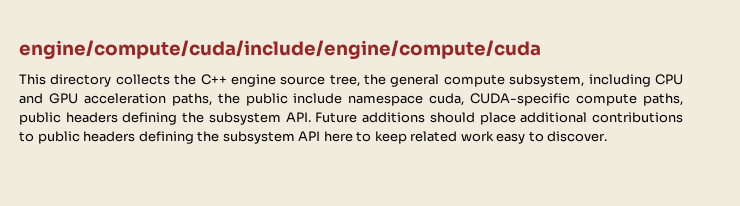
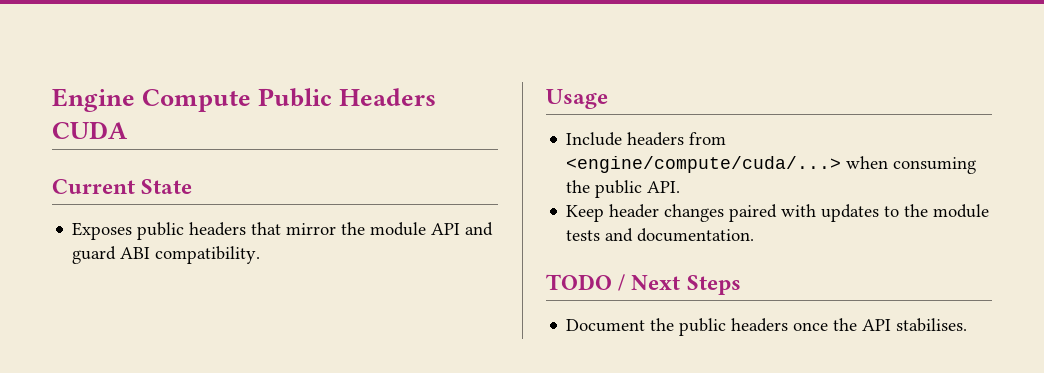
[19,40,541,60] [19,74,683,87] [19,93,683,106] [19,112,684,125] [19,131,608,144] engine/compute/cuda/include/engine/compute/cuda // This directory collects the C++ engine source tree, the general compute subsystem, including CPU and GPU acceleration paths, the public include namespace cuda, CUDA-specific compute paths, public headers defining the subsystem API. Future additions should place additional contributions to public headers defining the subsystem API here to keep related work easy to discover. -> [52,88,437,112] [52,121,128,139] [52,179,193,194] [72,222,494,240] [72,246,261,264] [546,89,608,109] [566,132,727,146] [566,156,977,174] [566,180,681,198] [566,204,990,222] [566,228,755,242] [546,274,741,295] [566,318,968,336] Engine Compute Public Headers CUDA // Current State // Exposes public headers that mirror the module API and guard ABI compatibility. // Usage // Include headers from <engine/compute/cuda/...> when consuming the public API. // Keep header changes paired with updates to the module tests and documentation. // TODO / Next Steps // Document the public headers once the API stabilises.

